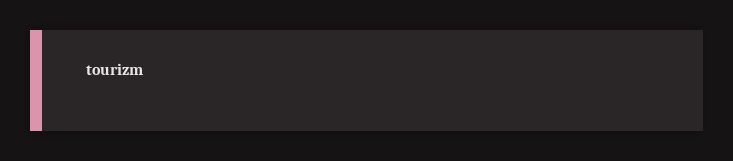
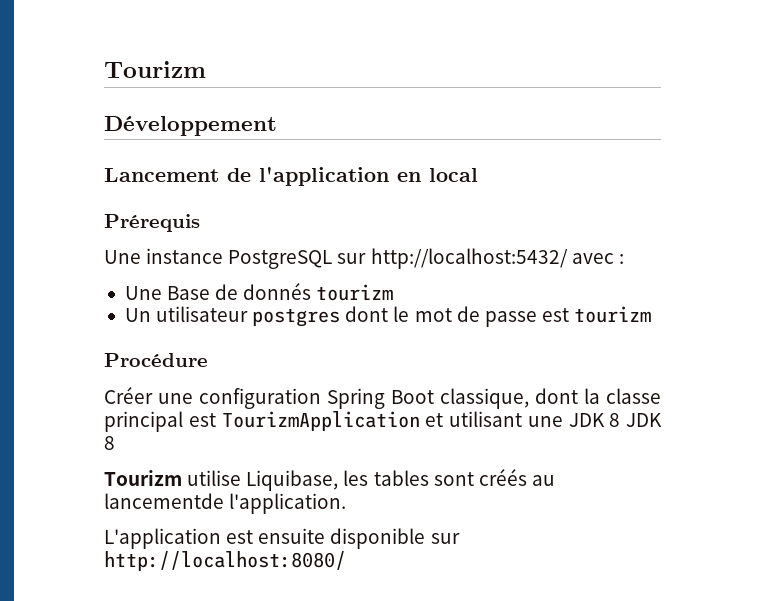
[86,63,143,75] tourizm -> [104,61,206,78] [104,116,277,136] [104,167,478,186] [104,214,200,232] [104,248,624,269] [124,283,394,301] [124,306,652,327] [104,353,208,367] [104,387,661,409] [104,411,662,432] [104,436,115,450] [104,469,555,491] [104,493,347,514] [104,528,460,549] [104,551,346,571] Tourizm // Développement // Lancement de l'application en local // Prérequis // Une instance PostgreSQL sur http://localhost:5432/ avec : // Une Base de donnés tourizm // Un utilisateur postgres dont le mot de passe est tourizm // Procédure // Créer une configuration Spring Boot classique, dont la classe principal est TourizmApplication et utilisant une JDK 8 JDK 8 // Tourizm utilise Liquibase, les tables sont créés au lancementde l'application. // L'application est ensuite disponible sur http://localhost:8080/

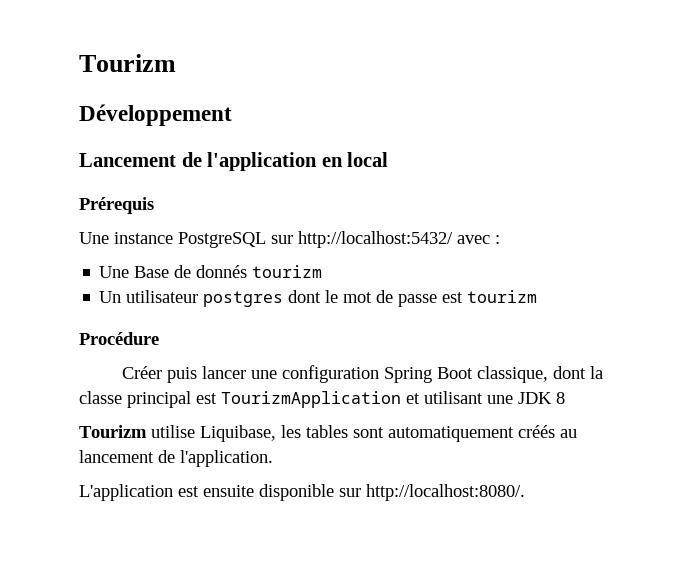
(153, 395) none -> [166,366,246,383] puis lancer
[626,413,662,427] [104,436,115,450] JDK 8 -> (565, 398) none
(474, 479) none -> [388,426,514,442] automatiquement
[104,493,224,509] lancementde -> [79,450,175,463] lancement de
[104,551,346,571] http://localhost:8080/ -> [366,484,525,501] http://localhost:8080/.

